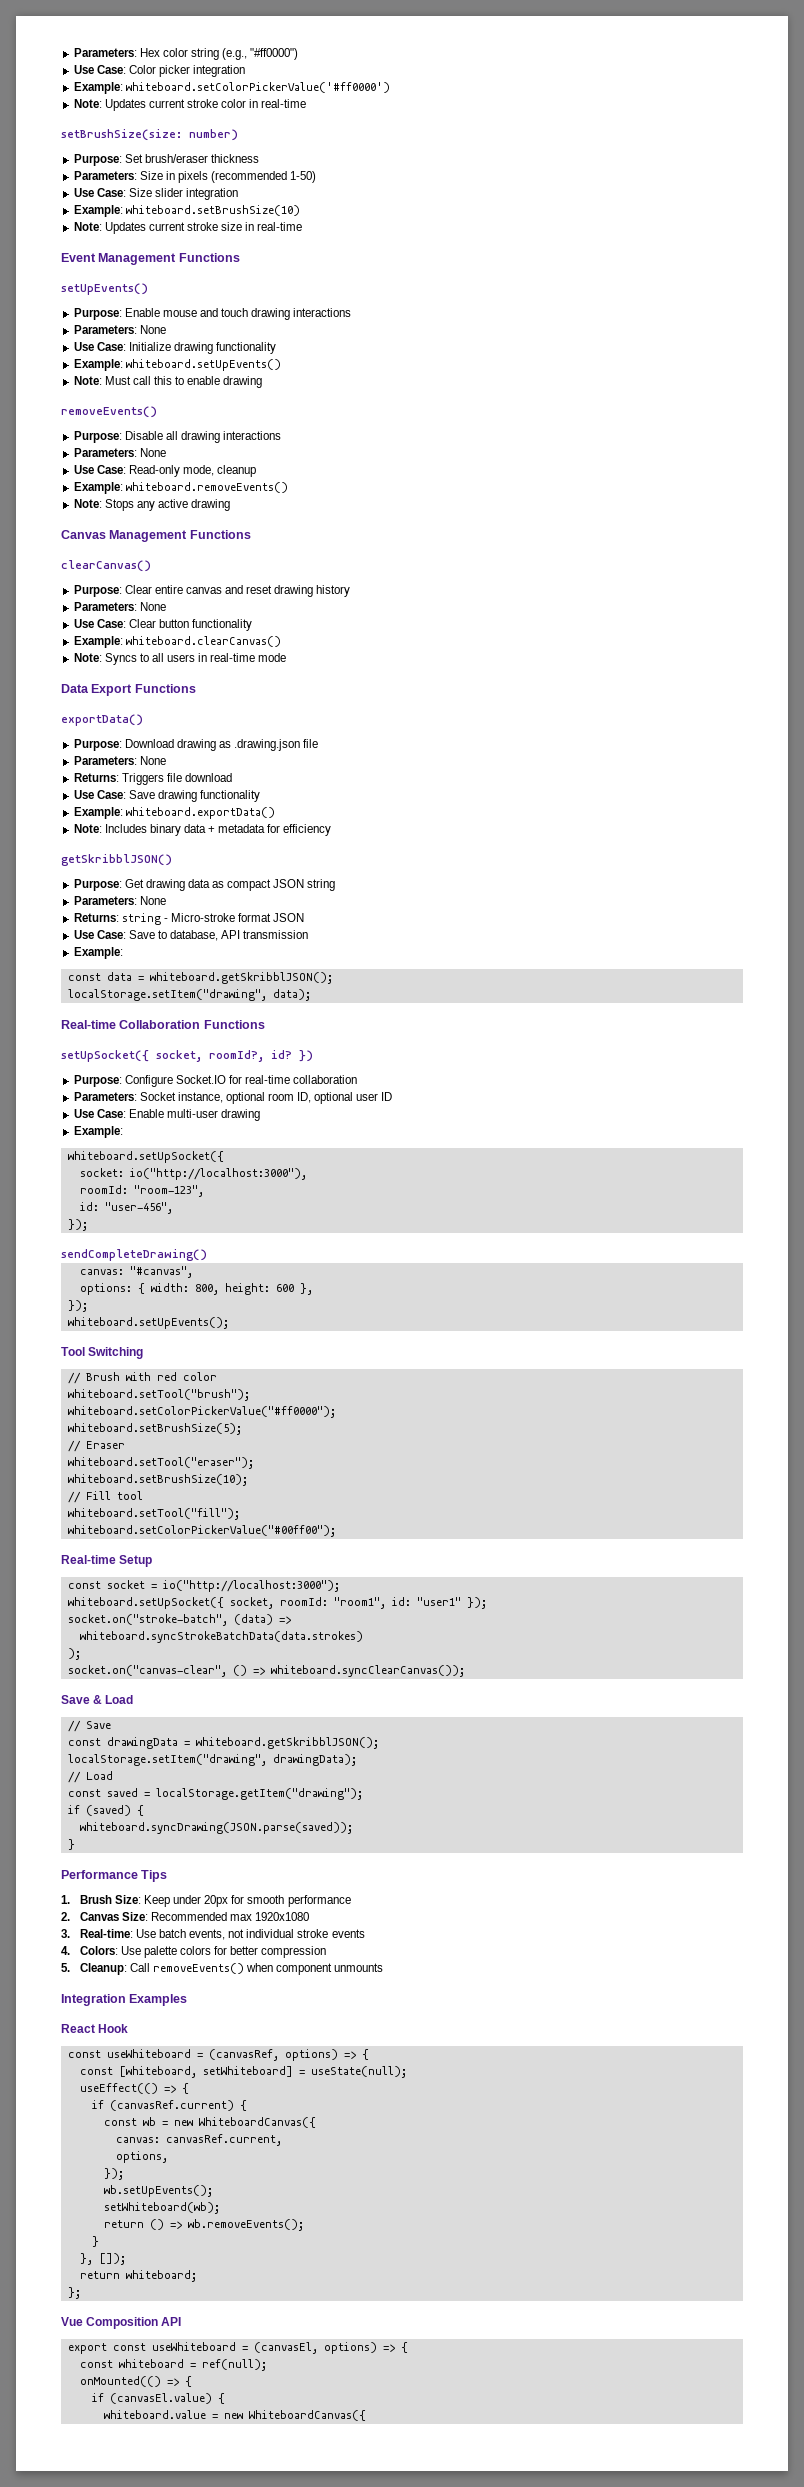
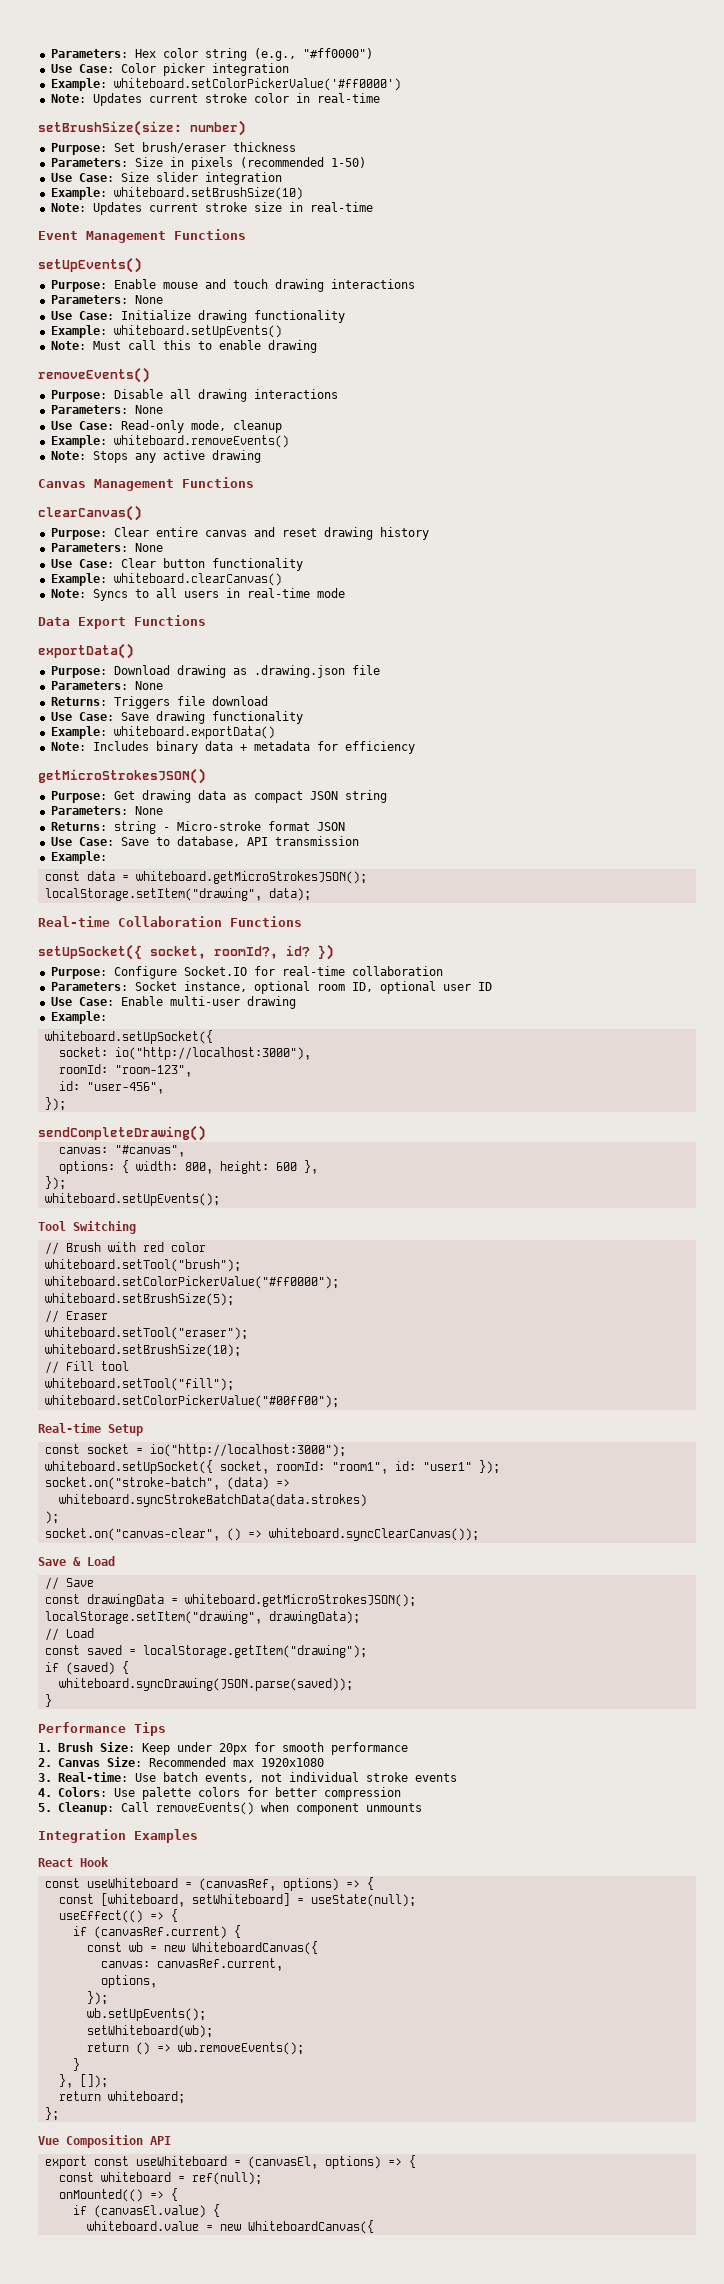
[61,854,172,866] getSkribblJSON() -> [38,768,206,784] getMicroStrokesJSON()
[149,972,333,984] whiteboard.getSkribblJSON(); -> [135,871,367,884] whiteboard.getMicroStrokesJSON();
[195,1737,379,1749] whiteboard.getSkribblJSON(); -> [184,1594,416,1607] whiteboard.getMicroStrokesJSON();

